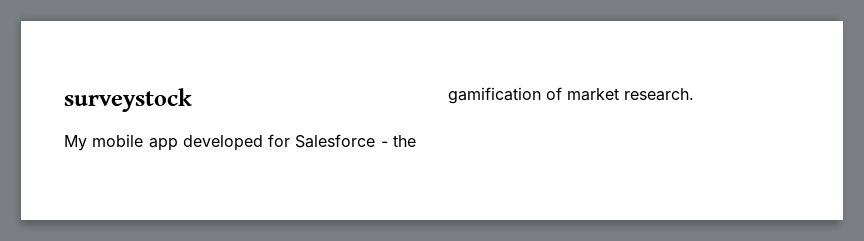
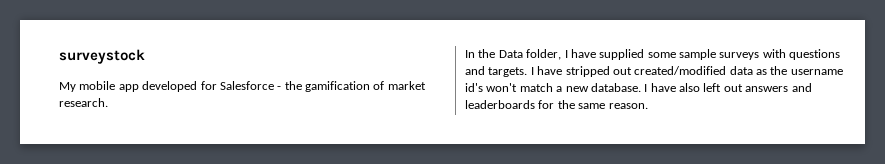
(694, 94) none -> [465,49,841,60] [465,66,843,77] [465,83,812,92] [465,100,648,109] // In the Data folder, I have supplied some sample surveys with questions and targets. I have stripped out created/modified data as the username id's won't match a new database. I have also left out answers and leaderboards for the same reason.

